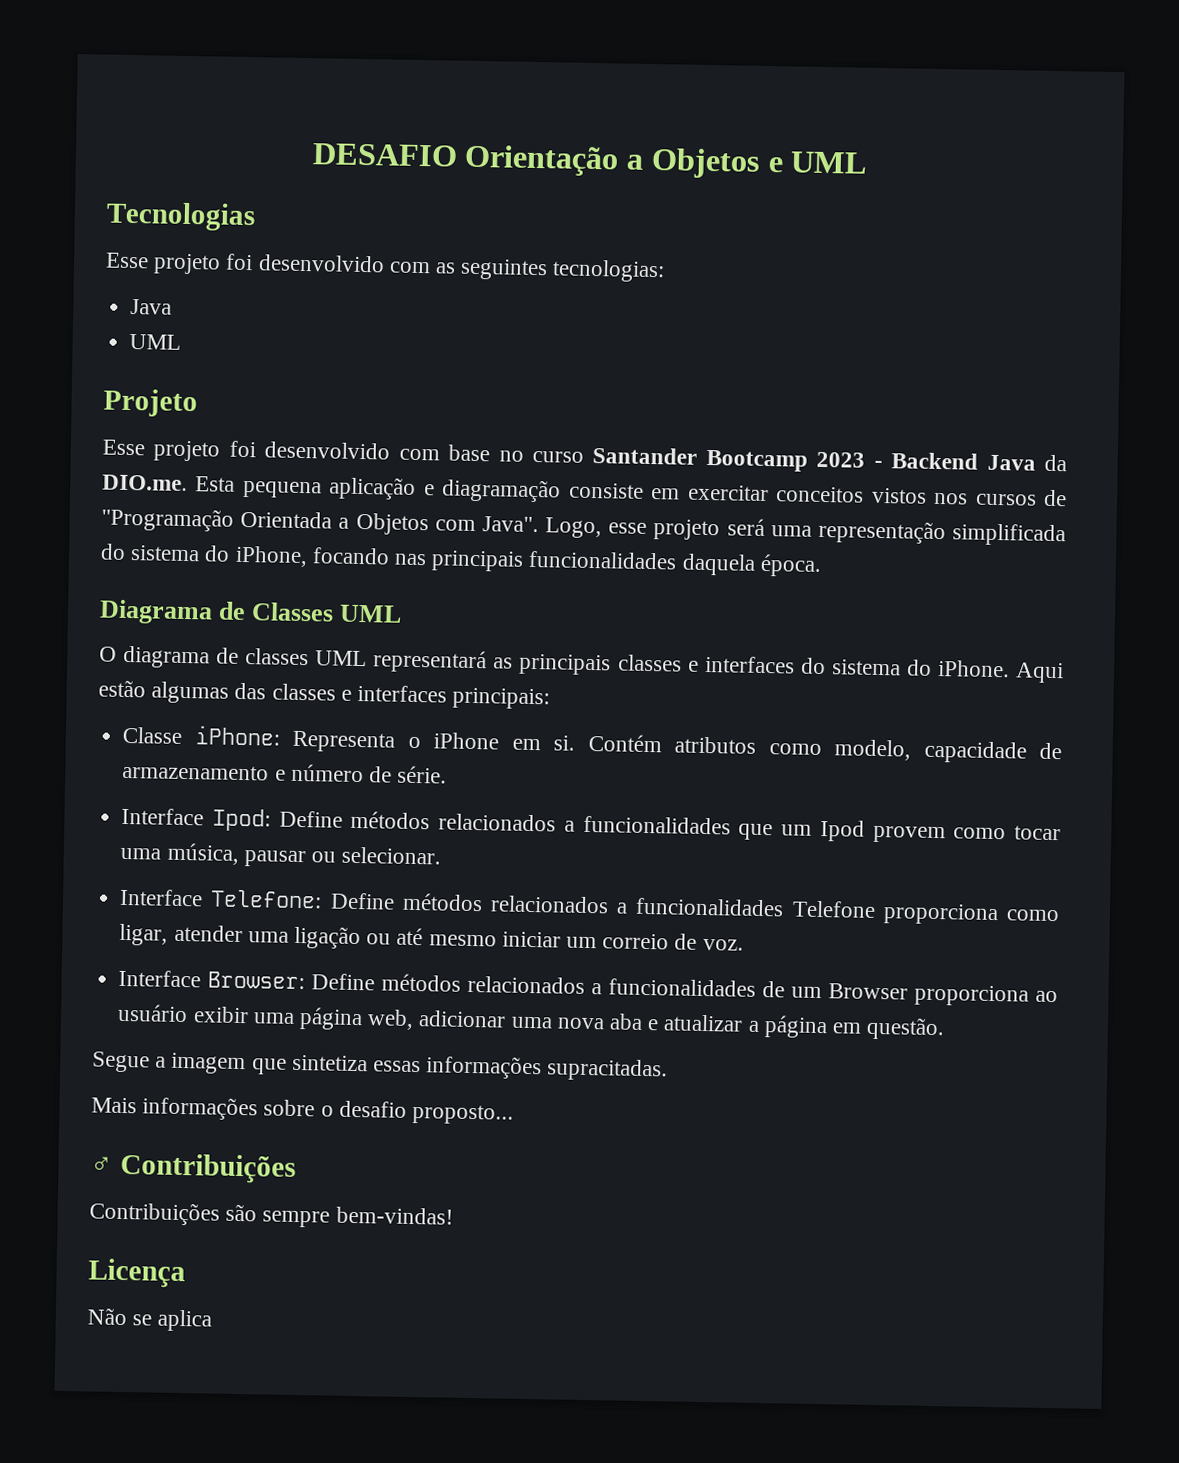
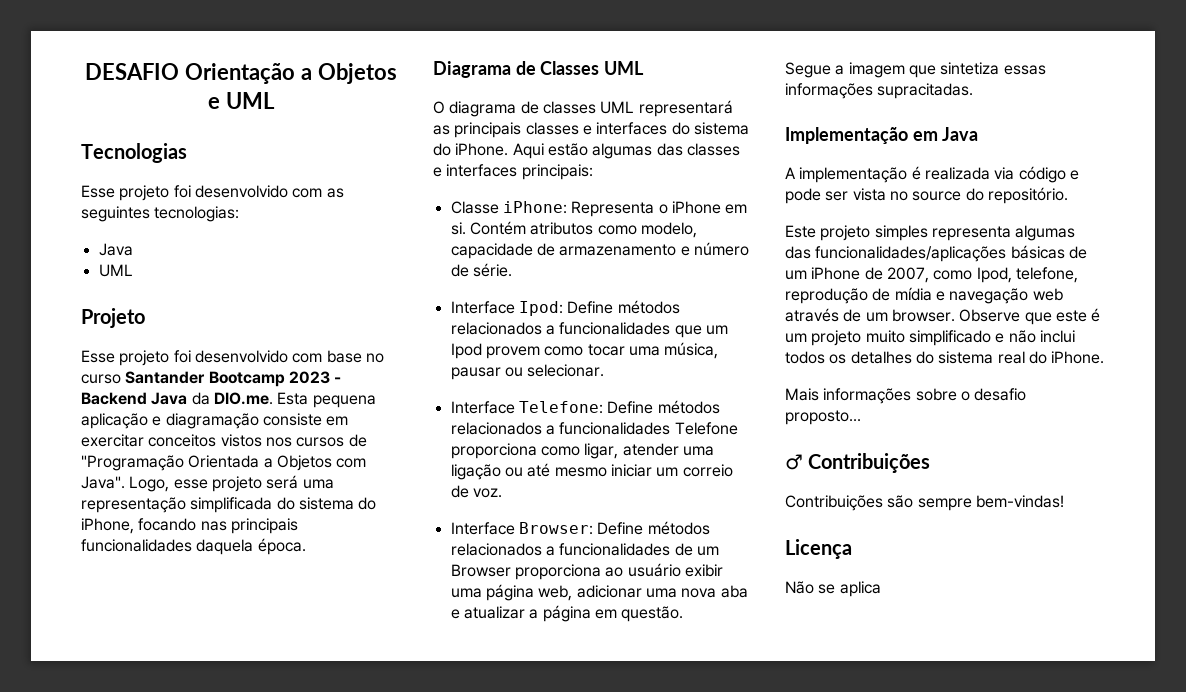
(669, 1070) none -> [785,127,979,144] [785,166,1079,183] [785,187,1068,204] [785,225,1076,241] [785,245,1087,262] [785,267,1078,283] [785,287,1063,304] [785,308,1101,325] [785,330,1075,346] [785,351,1105,364] // Implementação em Java // A implementação é realizada via código e pode ser vista no source do repositório. // Este projeto simples representa algumas das funcionalidades/aplicações básicas de um iPhone de 2007, como Ipod, telefone, reprodução de mídia e navegação web através de um browser. Observe que este é um projeto muito simplificado e não inclui todos os detalhes do sistema real do iPhone.

